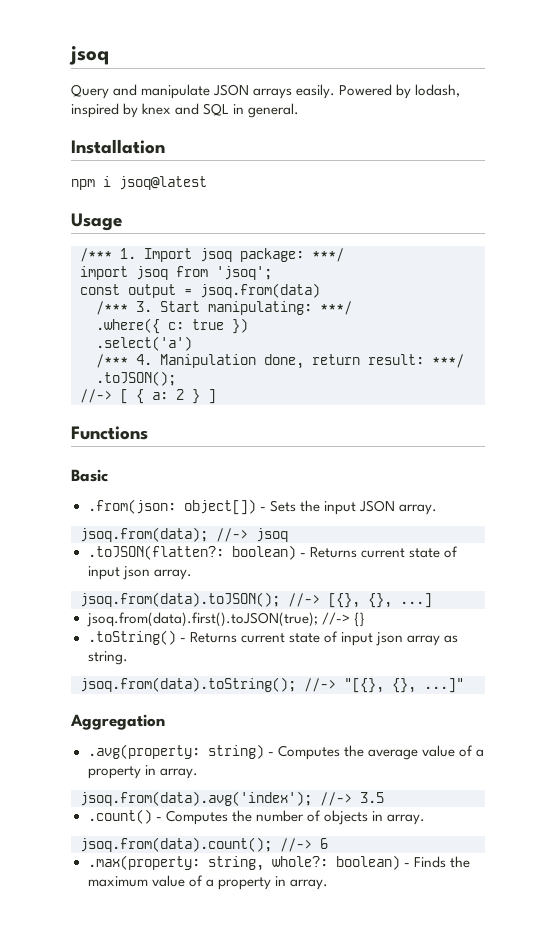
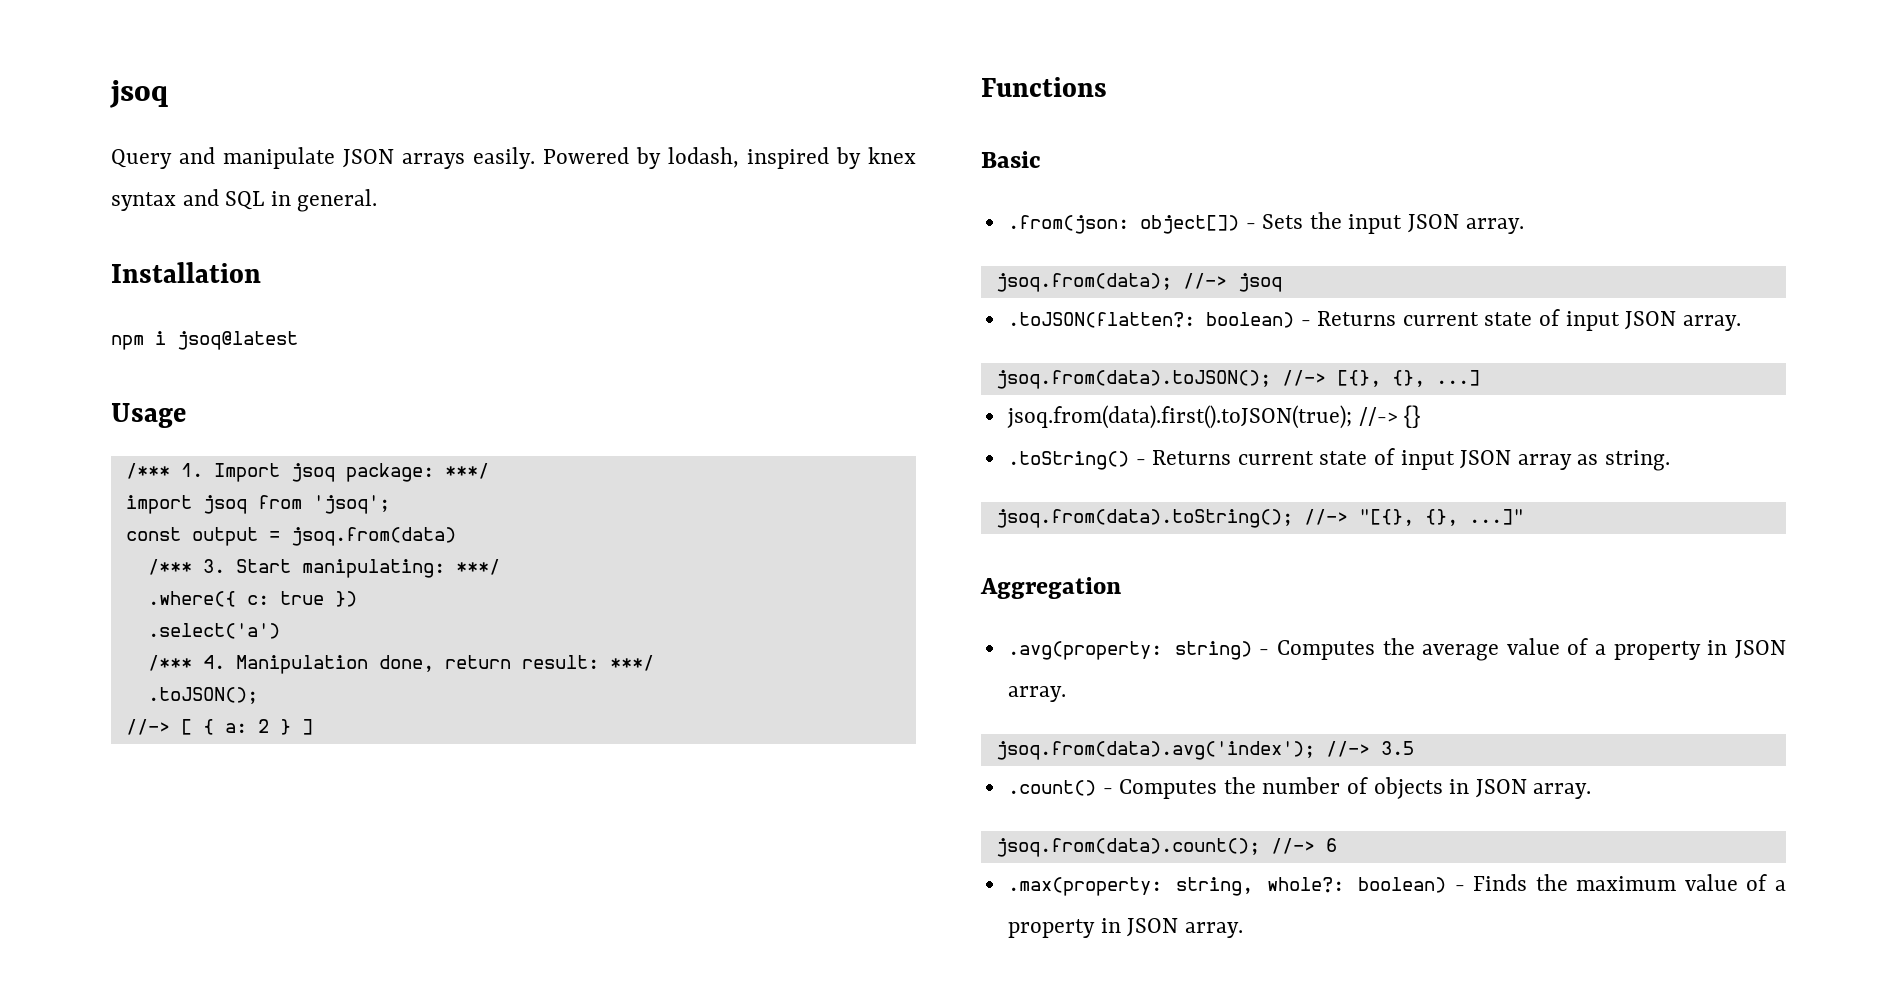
(172, 109) none -> [111,192,176,211] syntax
[122,566,150,580] json -> [1625,311,1677,330] JSON
[375,632,403,646] json -> [1460,450,1512,469] JSON
(156, 770) none -> [1735,640,1786,659] JSON
(383, 816) none -> [1475,779,1527,798] JSON
(286, 881) none -> [1127,918,1179,937] JSON

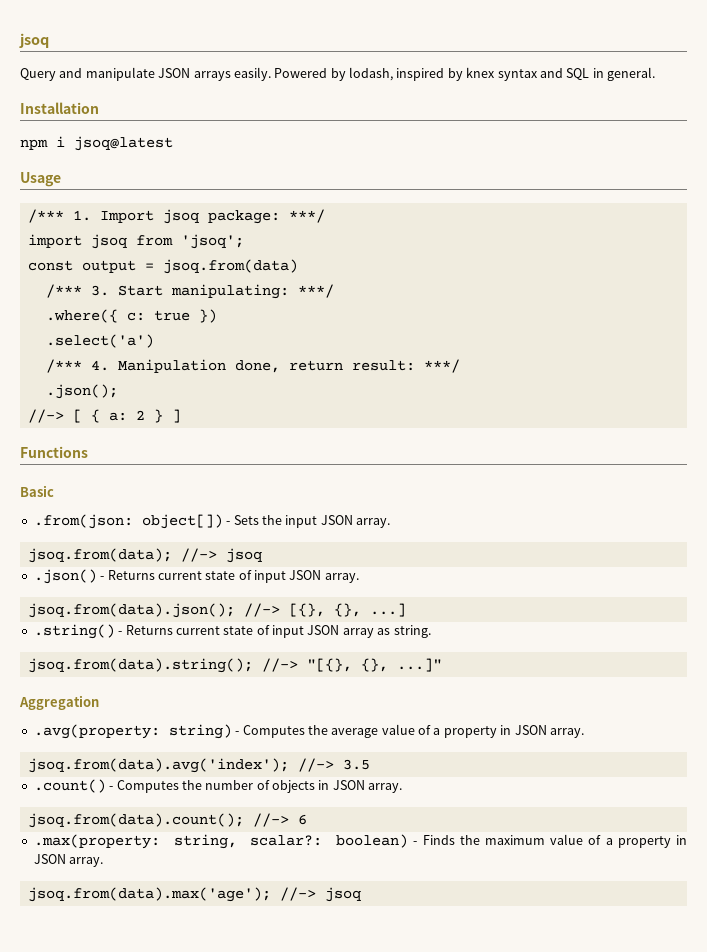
[147,687,258,704] .toJSON(); -> [45,384,118,399] .json();
[1007,312,1294,328] .toJSON(flatten?: boolean) -> [33,569,97,584] .json()
[995,370,1271,389] jsoq.from(data).toJSON(); -> [27,603,235,618] jsoq.from(data).json();
[1006,405,1421,429] [1007,451,1129,470] jsoq.from(data).first().toJSON(true); //-> {} // .toString() -> [33,624,115,639] .string()
[995,509,1293,528] jsoq.from(data).toString(); -> [27,658,253,673] jsoq.from(data).string();
[1267,877,1345,893] whole?: -> [250,835,323,846] scalar?:
(1243, 930) none -> [27,887,361,902] // jsoq.from(data).max('age'); //-> jsoq

